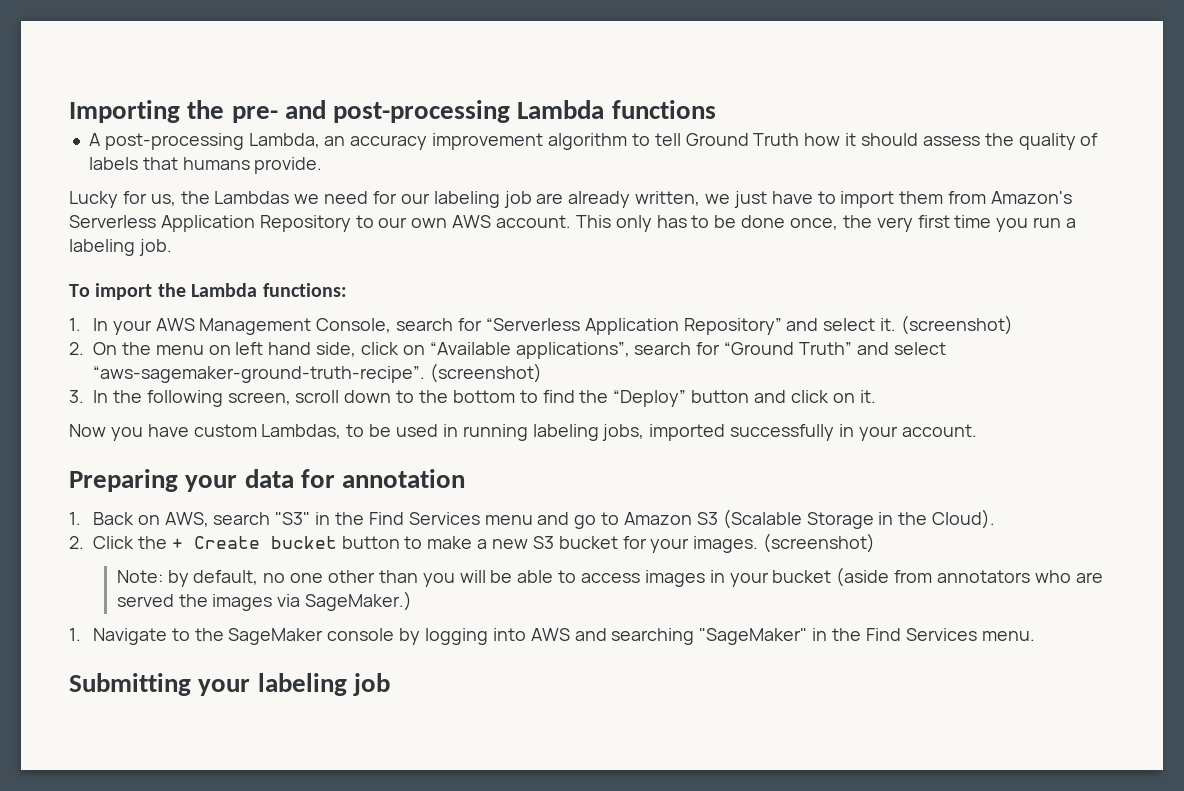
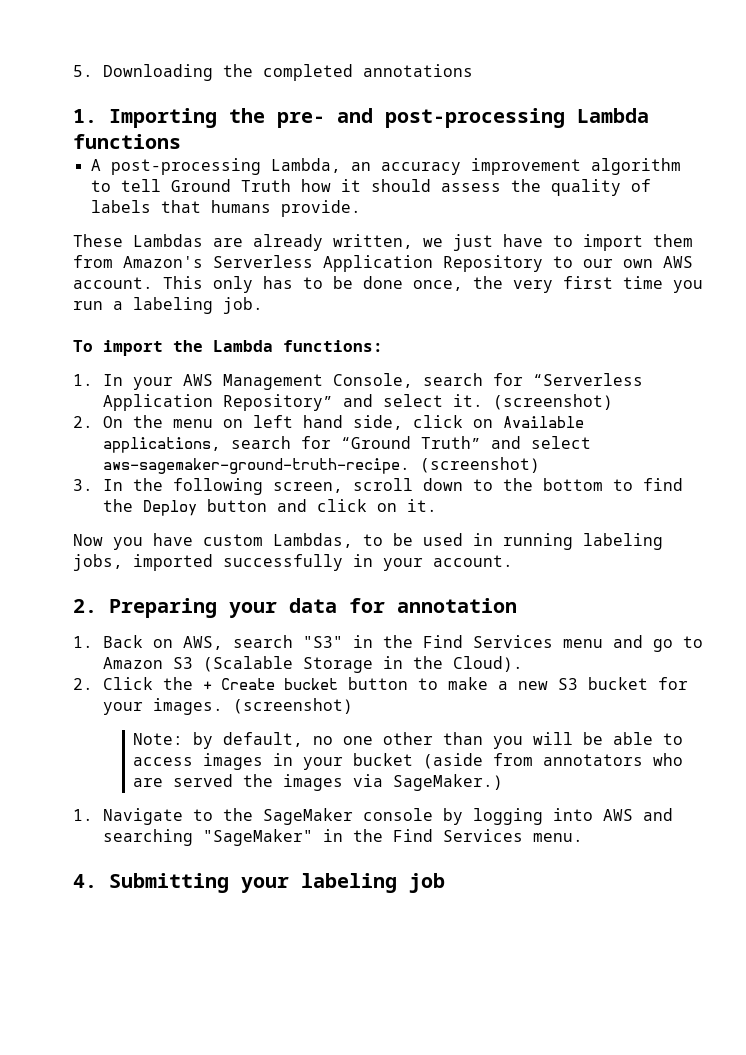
(69, 111) none -> [73,64,474,81] [73,109,97,123] 5. Downloading the completed annotations // 1.
[69,191,532,208] Lucky for us, the Lambdas we need for our labeling job -> [73,234,203,247] These Lambdas
[429,342,630,359] “Available applications”, -> [503,416,585,428] [103,437,222,453] Available applications,
[93,366,425,383] “aws-sagemaker-ground-truth-recipe”. -> [103,458,411,474] aws-sagemaker-ground-truth-recipe.
[613,390,687,407] “Deploy” -> [143,500,198,516] Deploy
(977, 430) none -> [73,599,97,613] 2.
(1035, 636) none -> [73,874,97,888] 4.

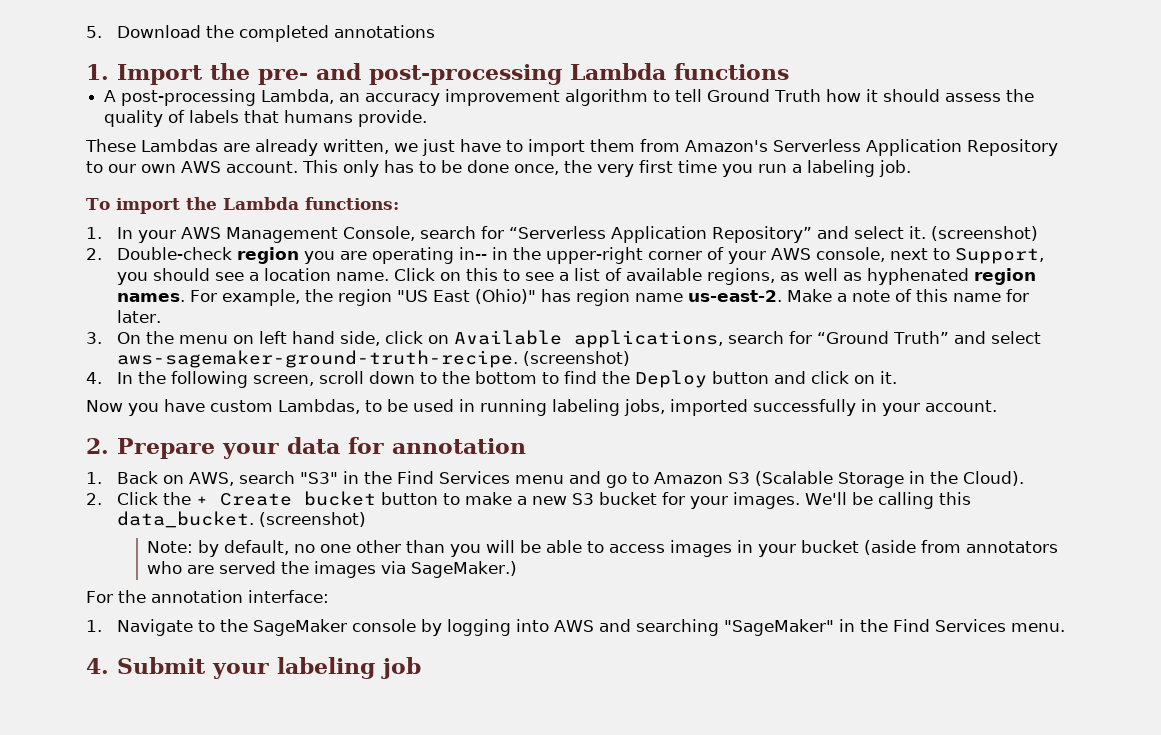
[103,64,214,81] Downloading -> [116,25,201,38] Download
[109,108,217,128] Importing -> [117,64,203,85] Import
(93, 422) none -> [116,247,1044,264] [116,268,1036,285] [116,289,1029,306] [116,310,161,323] [86,332,102,344] Double-check region you are operating in-- in the upper-right corner of your AWS console, next to Support, you should see a location name. Click on this to see a list of available regions, as well as hyphenated region names. For example, the region "US East (Ohio)" has region name us-east-2. Make a note of this name for later. // 3.
[73,479,93,491] 3. -> [86,372,102,384] 4.
[109,598,217,618] Preparing -> [117,438,215,459] Prepare
(224, 706) none -> [804,492,971,509] [116,511,254,528] We'll be calling this data_bucket.
(504, 782) none -> [86,590,329,603] // For the annotation interface:
[109,873,229,893] Submitting -> [117,657,206,674] Submit

